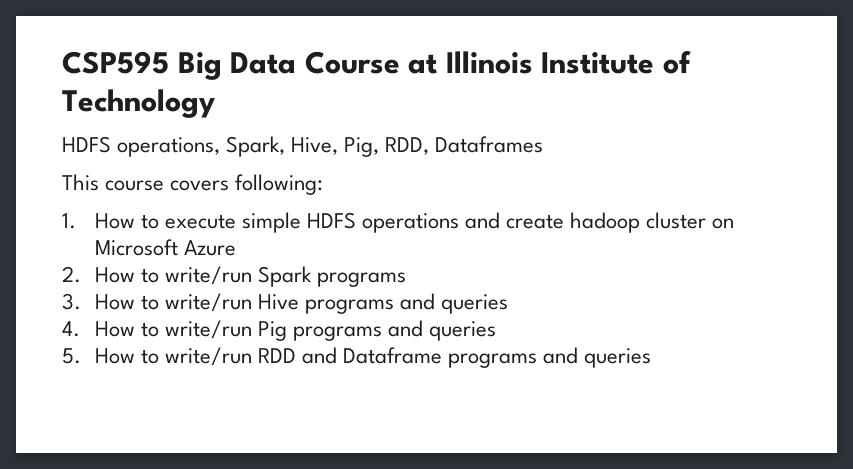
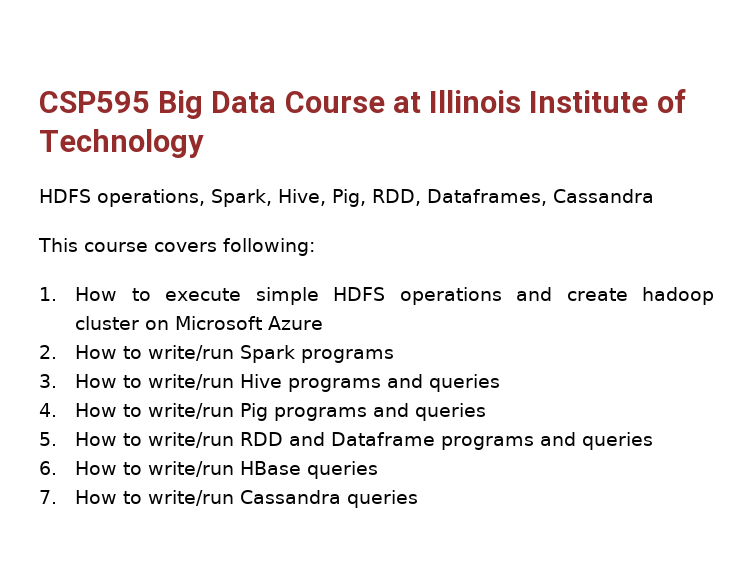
[435,136,544,153] Dataframes -> [427,189,654,206] Dataframes, Cassandra
(652, 358) none -> [39,461,379,479] [39,490,419,508] // 6. How to write/run HBase queries // 7. How to write/run Cassandra queries

